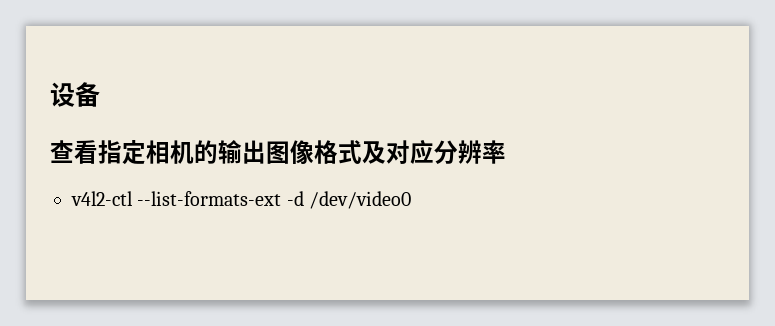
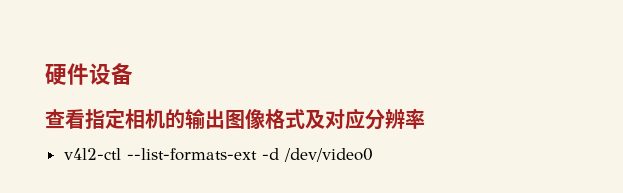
(50, 94) none -> [45,63,89,85] 硬件

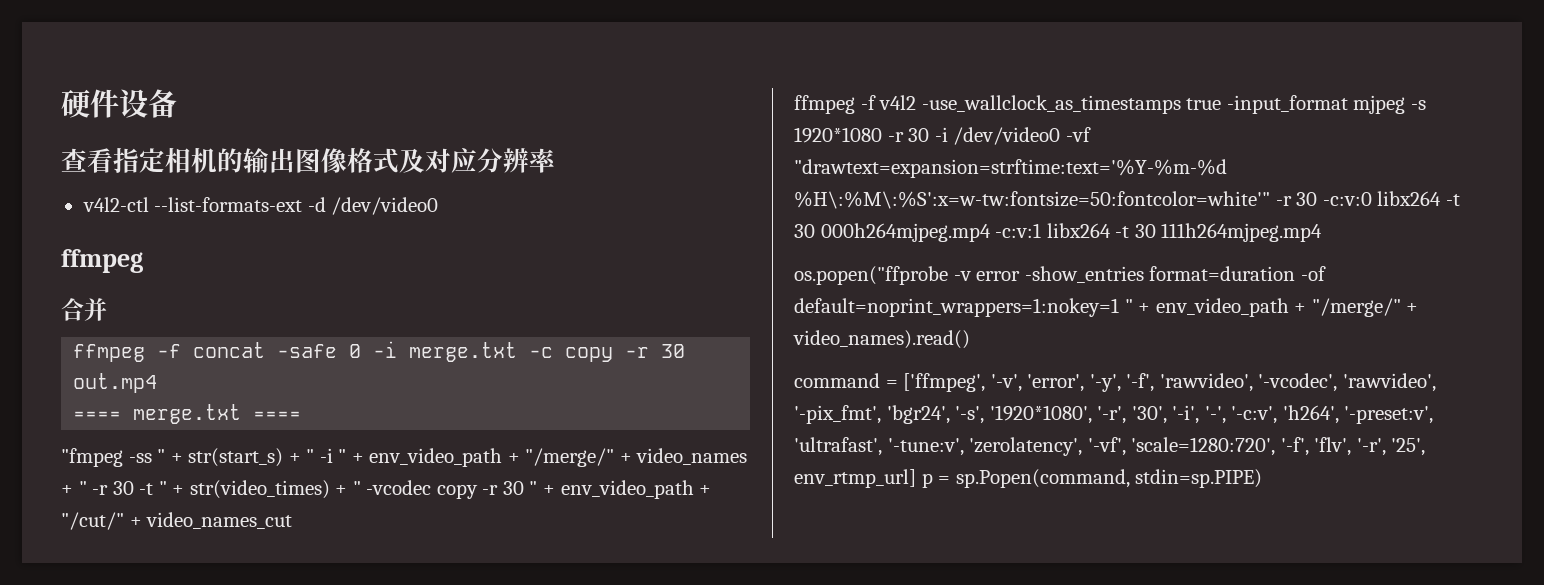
(373, 155) none -> [61,249,143,273] [61,298,107,321] [73,341,686,362] [73,373,158,393] [73,404,302,424] [61,448,748,467] [61,480,712,499] [61,512,293,530] [794,95,1426,114] [794,127,1091,145] [794,159,1227,178] [794,191,1460,209] [794,223,1323,242] [794,266,1326,285] [794,298,1419,317] [793,330,970,349] [794,373,1436,392] [794,405,1434,424] [794,437,1426,456] [794,469,1263,488] // ffmpeg // 合并 // ffmpeg -f concat -safe 0 -i merge.txt -c copy -r 30 out.mp4 // ==== merge.txt ==== // "fmpeg -ss " + str(start_s) + " -i " + env_video_path + "/merge/" + video_names + " -r 30 -t " + str(video_times) + " -vcodec copy -r 30 " + env_video_path + "/cut/" + video_names_cut // ffmpeg -f v4l2 -use_wallclock_as_timestamps true -input_format mjpeg -s 1920*1080 -r 30 -i /dev/video0 -vf "drawtext=expansion=strftime:text='%Y-%m-%d %H\:%M\:%S':x=w-tw:fontsize=50:fontcolor=white'" -r 30 -c:v:0 libx264 -t 30 000h264mjpeg.mp4 -c:v:1 libx264 -t 30 111h264mjpeg.mp4 // os.popen("ffprobe -v error -show_entries format=duration -of default=noprint_wrappers=1:nokey=1 " + env_video_path + "/merge/" + video_names).read() // command = ['ffmpeg', '-v', 'error', '-y', '-f', 'rawvideo', '-vcodec', 'rawvideo', '-pix_fmt', 'bgr24', '-s', '1920*1080', '-r', '30', '-i', '-', '-c:v', 'h264', '-preset:v', 'ultrafast', '-tune:v', 'zerolatency', '-vf', 'scale=1280:720', '-f', 'flv', '-r', '25', env_rtmp_url] p = sp.Popen(command, stdin=sp.PIPE)

